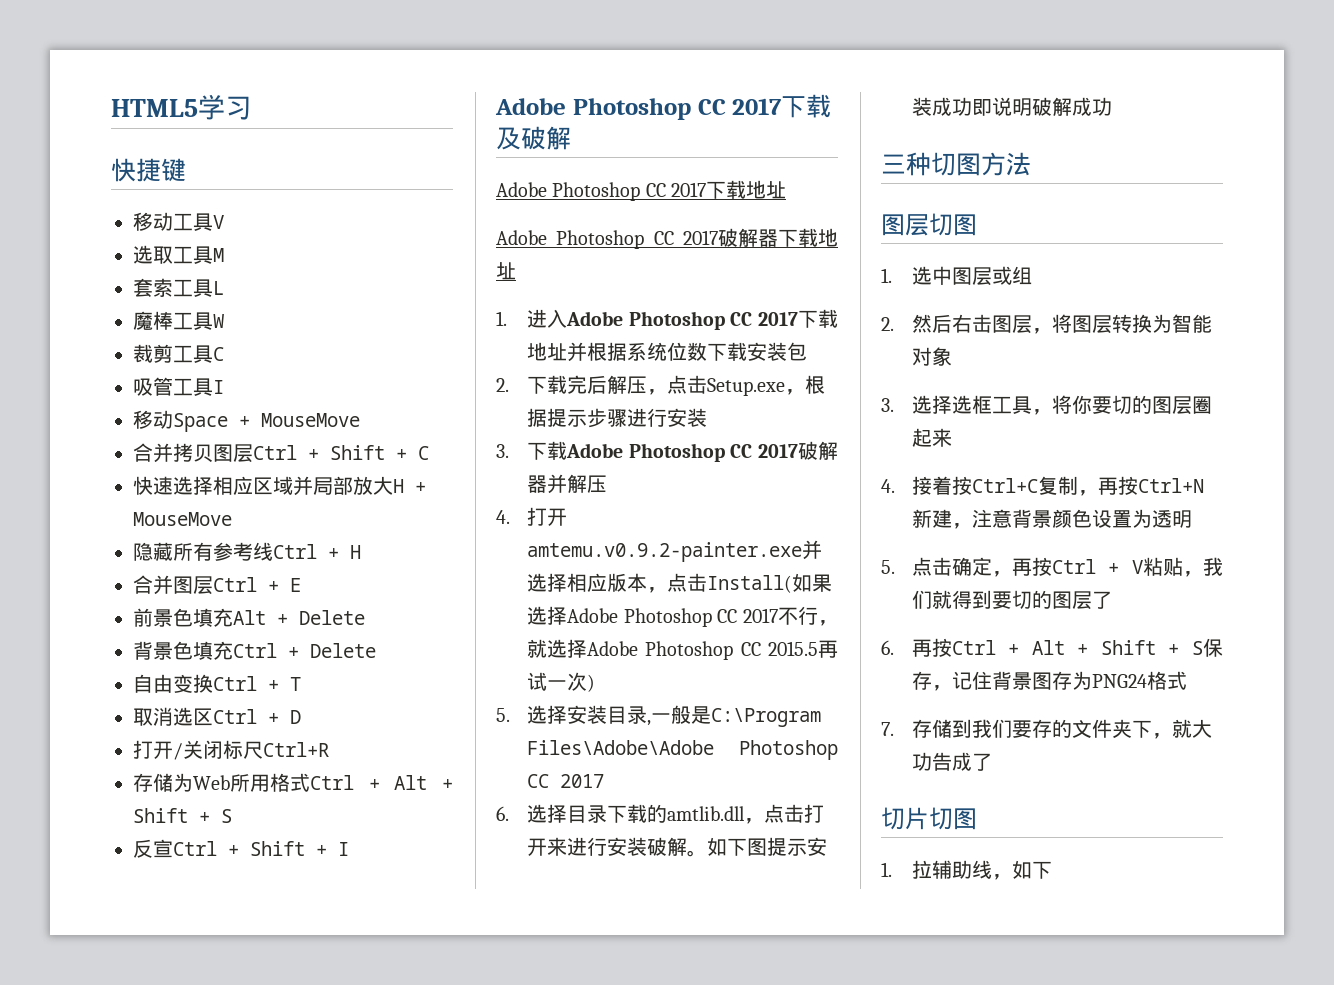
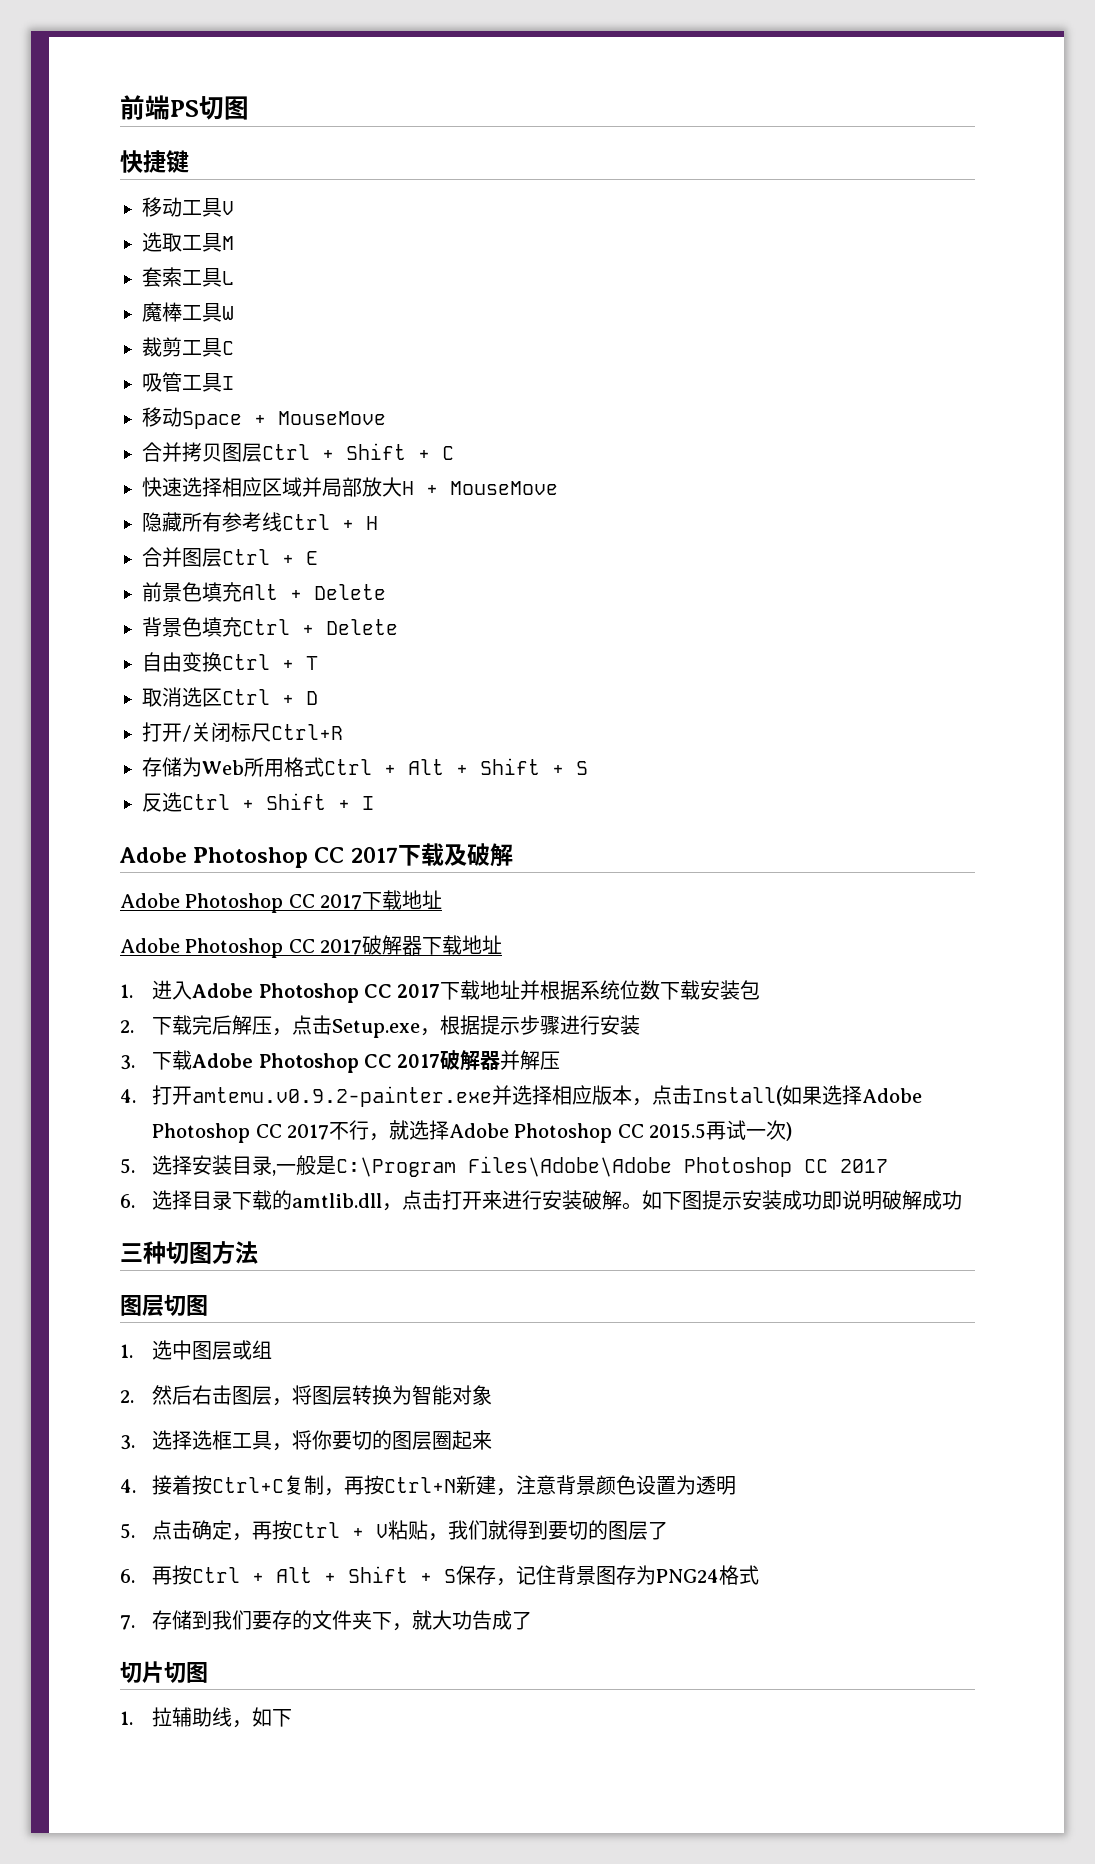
[111,94,252,120] HTML5学习 -> [120,95,249,120] 前端PS切图
[153,839,173,858] 宣 -> [162,792,182,812] 选

